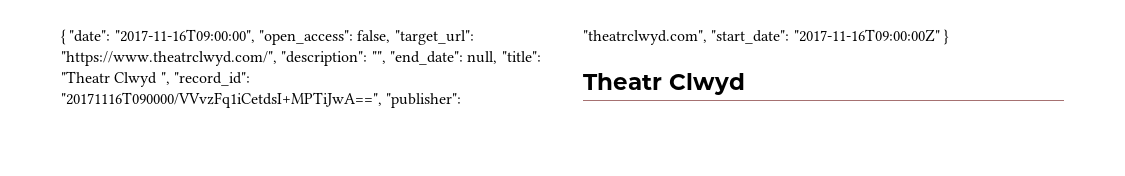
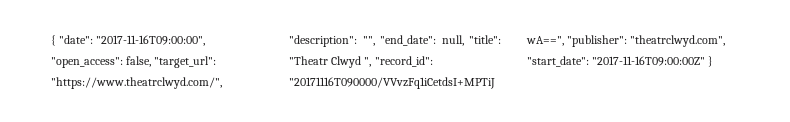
[583,73,745,95] // Theatr Clwyd -> (714, 61) none

